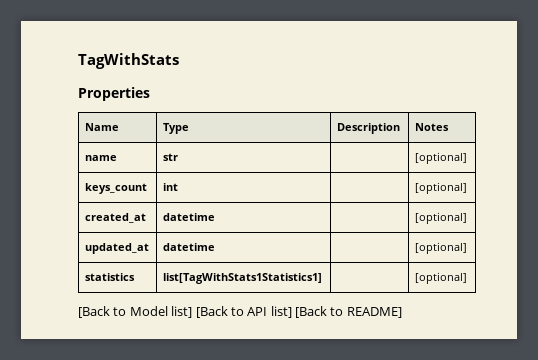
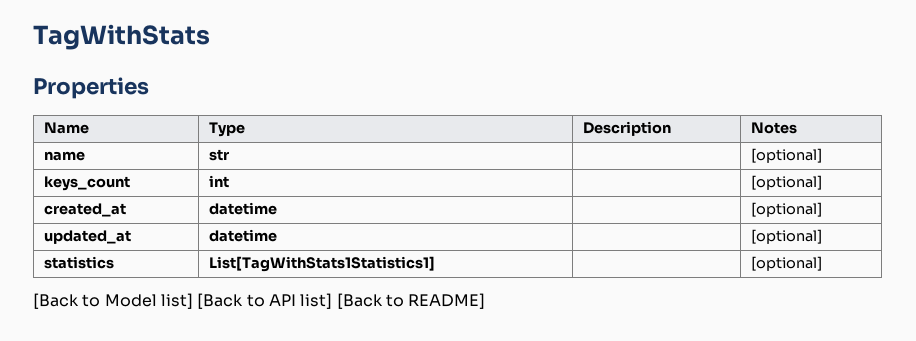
[162,273,322,284] list[TagWithStats1Statistics1] -> [209,256,436,272] List[TagWithStats1Statistics1]

